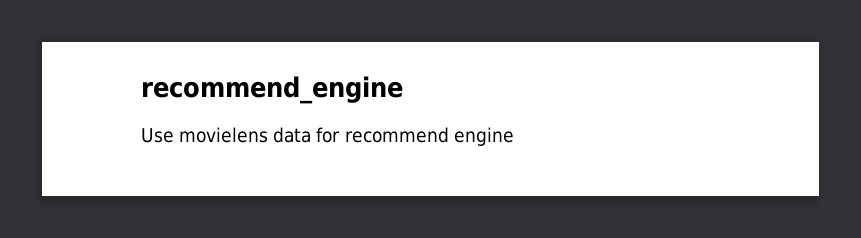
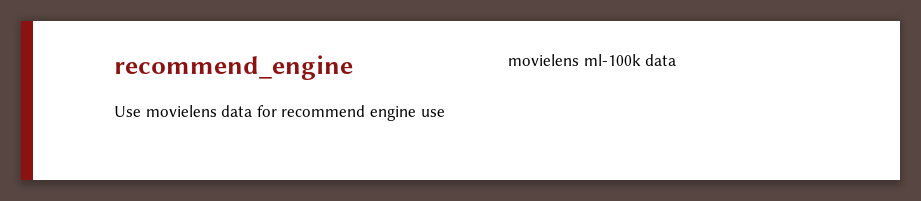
(514, 136) none -> [420,109,445,117] [508,54,677,66] use movielens ml-100k data

